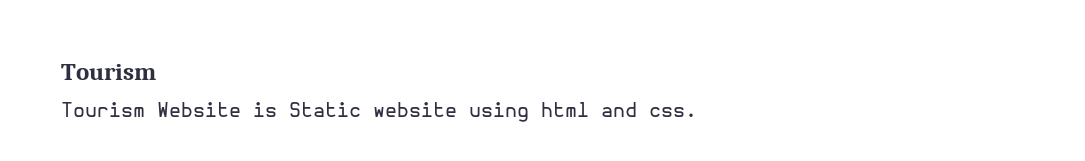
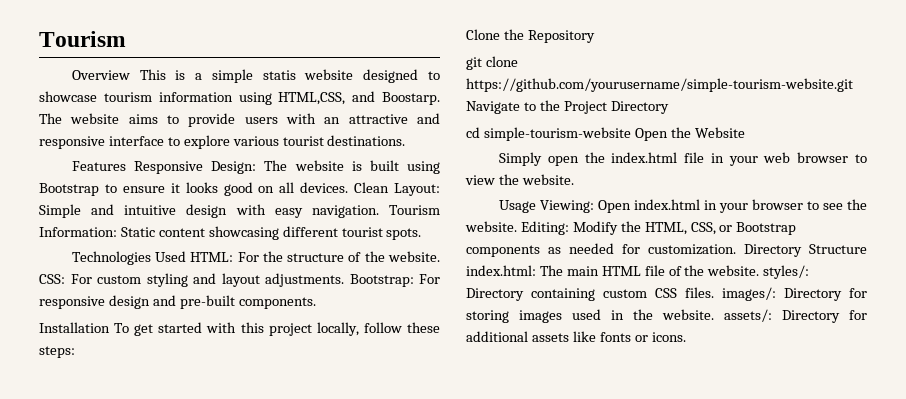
[61,102,697,122] Tourism Website is Static website using html and css. -> [71,69,441,83] [39,91,440,105] [39,113,440,127] [39,135,406,149] [71,160,441,174] [39,182,440,196] [39,204,440,218] [39,226,422,240] [71,251,441,265] [39,273,440,287] [39,295,316,309] [39,322,440,336] [39,346,75,358] [466,29,595,43] [466,56,518,70] [466,78,853,92] [466,100,669,114] [466,127,745,141] [498,152,867,166] [465,174,574,185] [498,199,867,213] [465,221,797,235] [466,243,867,257] [466,265,810,279] [466,287,867,301] [466,309,867,323] [466,331,686,342] Overview This is a simple statis website designed to showcase tourism information using HTML,CSS, and Boostarp. The website aims to provide users with an attractive and responsive interface to explore various tourist destinations. // Features Responsive Design: The website is built using Bootstrap to ensure it looks good on all devices. Clean Layout: Simple and intuitive design with easy navigation. Tourism Information: Static content showcasing different tourist spots. // Technologies Used HTML: For the structure of the website. CSS: For custom styling and layout adjustments. Bootstrap: For responsive design and pre-built components. // Installation To get started with this project locally, follow these steps: // Clone the Repository // git clone https://github.com/yourusername/simple-tourism-website.git Navigate to the Project Directory // cd simple-tourism-website Open the Website // Simply open the index.html file in your web browser to view the website. // Usage Viewing: Open index.html in your browser to see the website. Editing: Modify the HTML, CSS, or Bootstrap components as needed for customization. Directory Structure index.html: The main HTML file of the website. styles/: Directory containing custom CSS files. images/: Directory for storing images used in the website. assets/: Directory for additional assets like fonts or icons.

